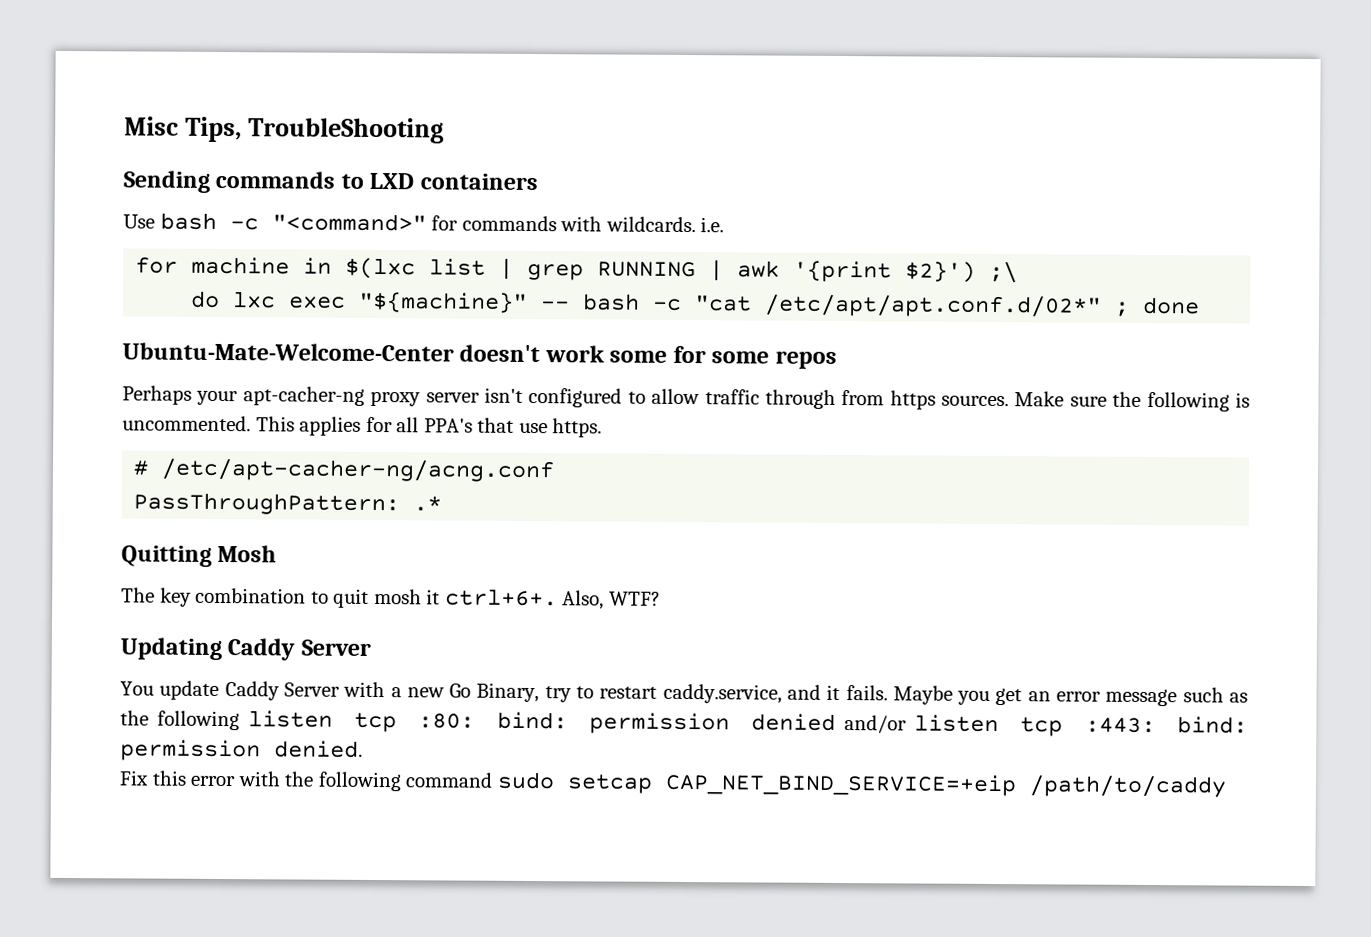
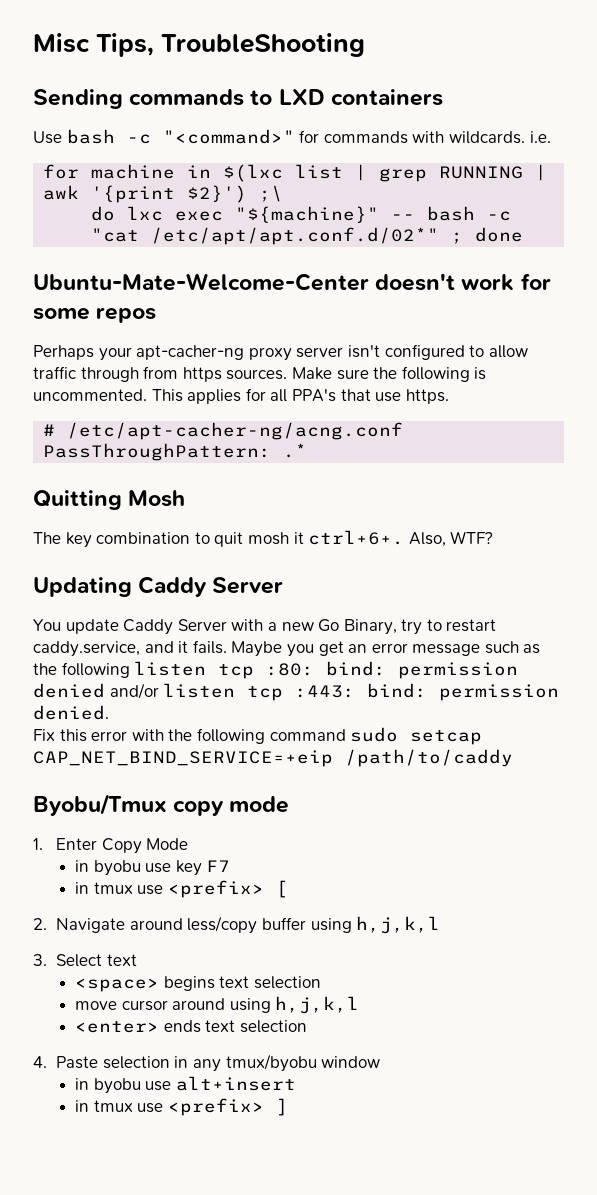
[609,350,668,363] some -> (515, 282) none
(1227, 786) none -> [33,794,290,816] [33,838,189,854] [74,860,231,876] [74,880,288,898] [33,916,441,934] [33,954,137,967] [74,976,321,992] [74,996,360,1014] [74,1020,307,1033] [33,1054,381,1072] [74,1076,296,1094] [74,1098,288,1116] // Byobu/Tmux copy mode // 1. Enter Copy Mode // in byobu use key F7 // in tmux use <prefix> [ // 2. Navigate around less/copy buffer using h,j,k,l // 3. Select text // <space> begins text selection // move cursor around using h,j,k,l // <enter> ends text selection // 4. Paste selection in any tmux/byobu window // in byobu use alt+insert // in tmux use <prefix> ]

